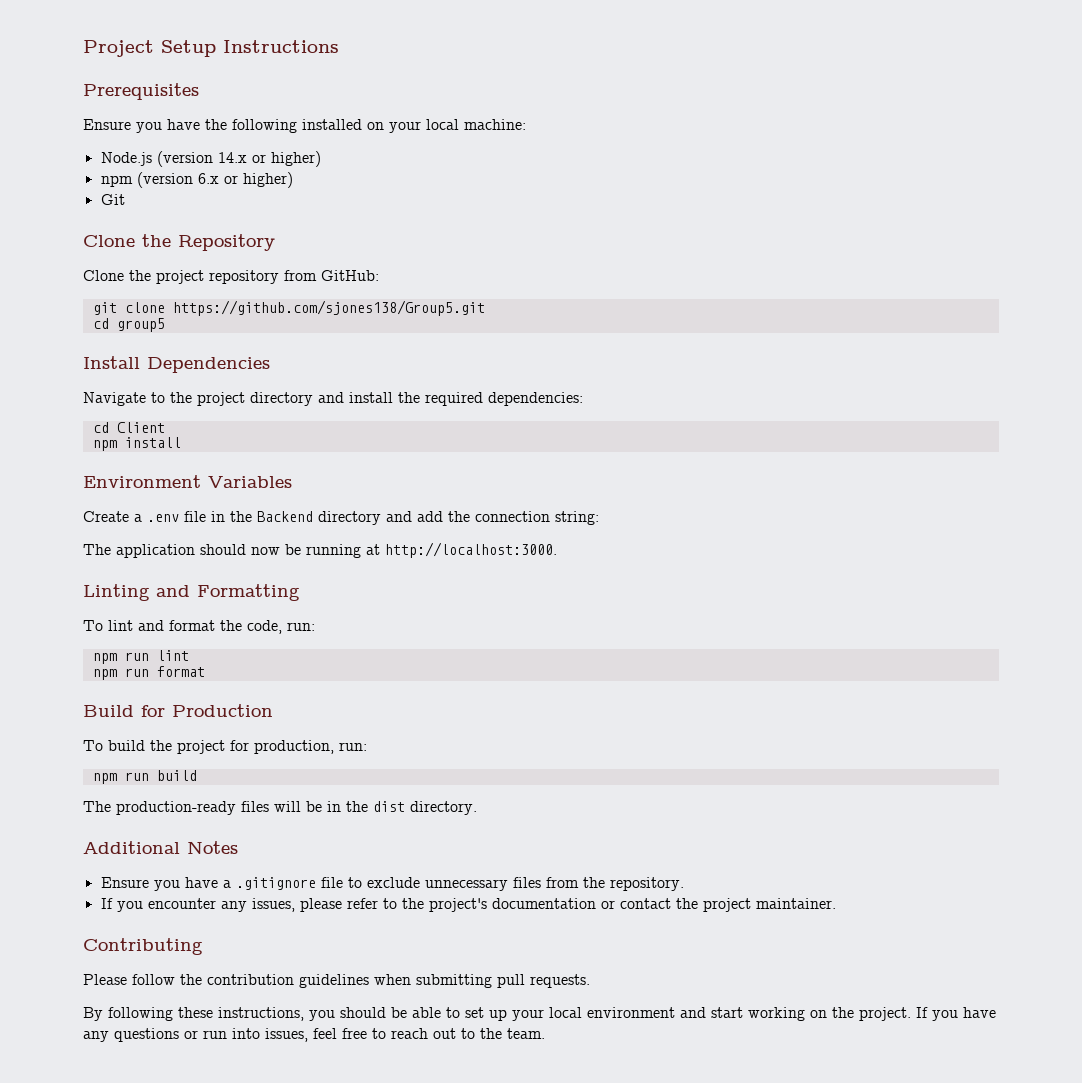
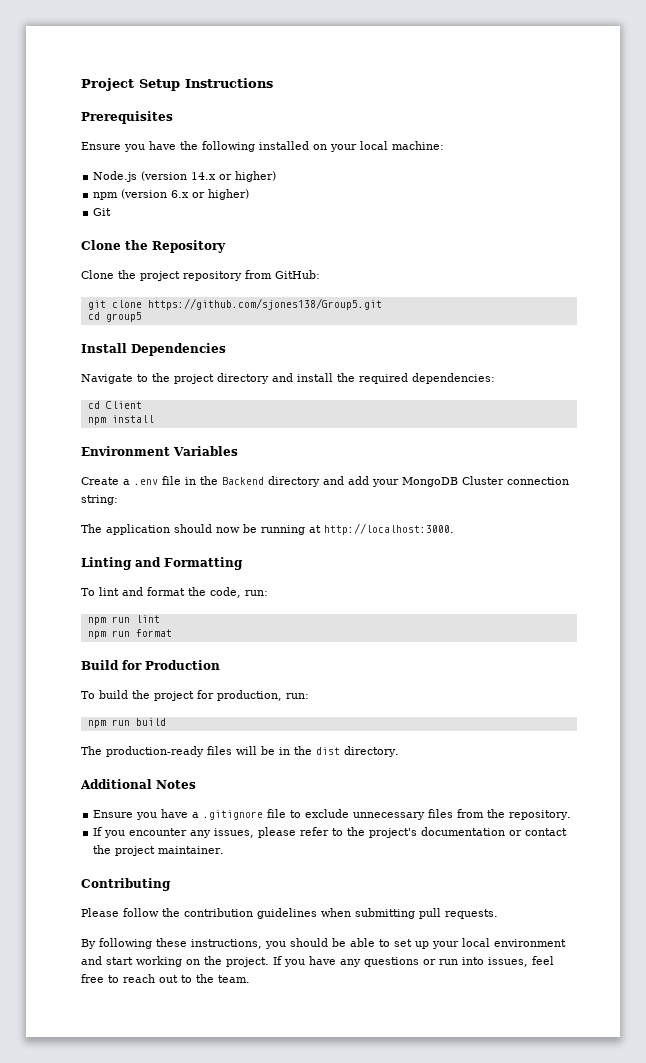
[448,511,470,522] the -> [372,476,504,487] your MongoDB Cluster

